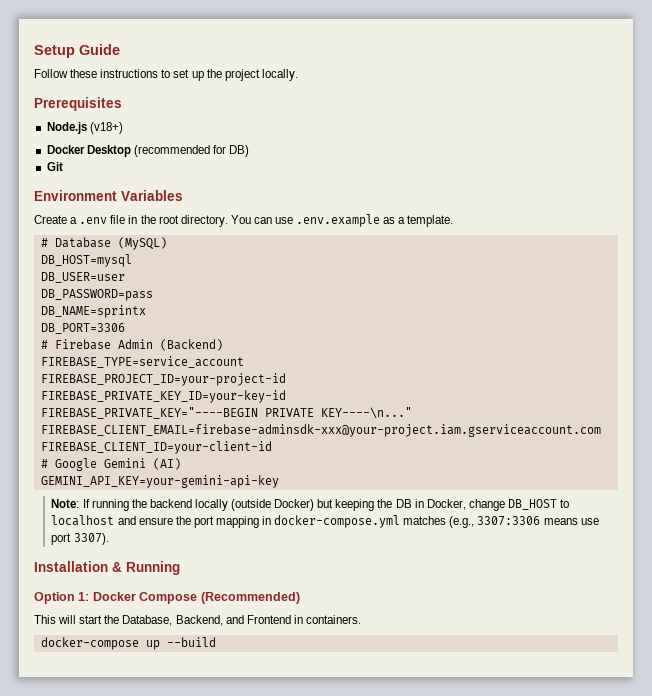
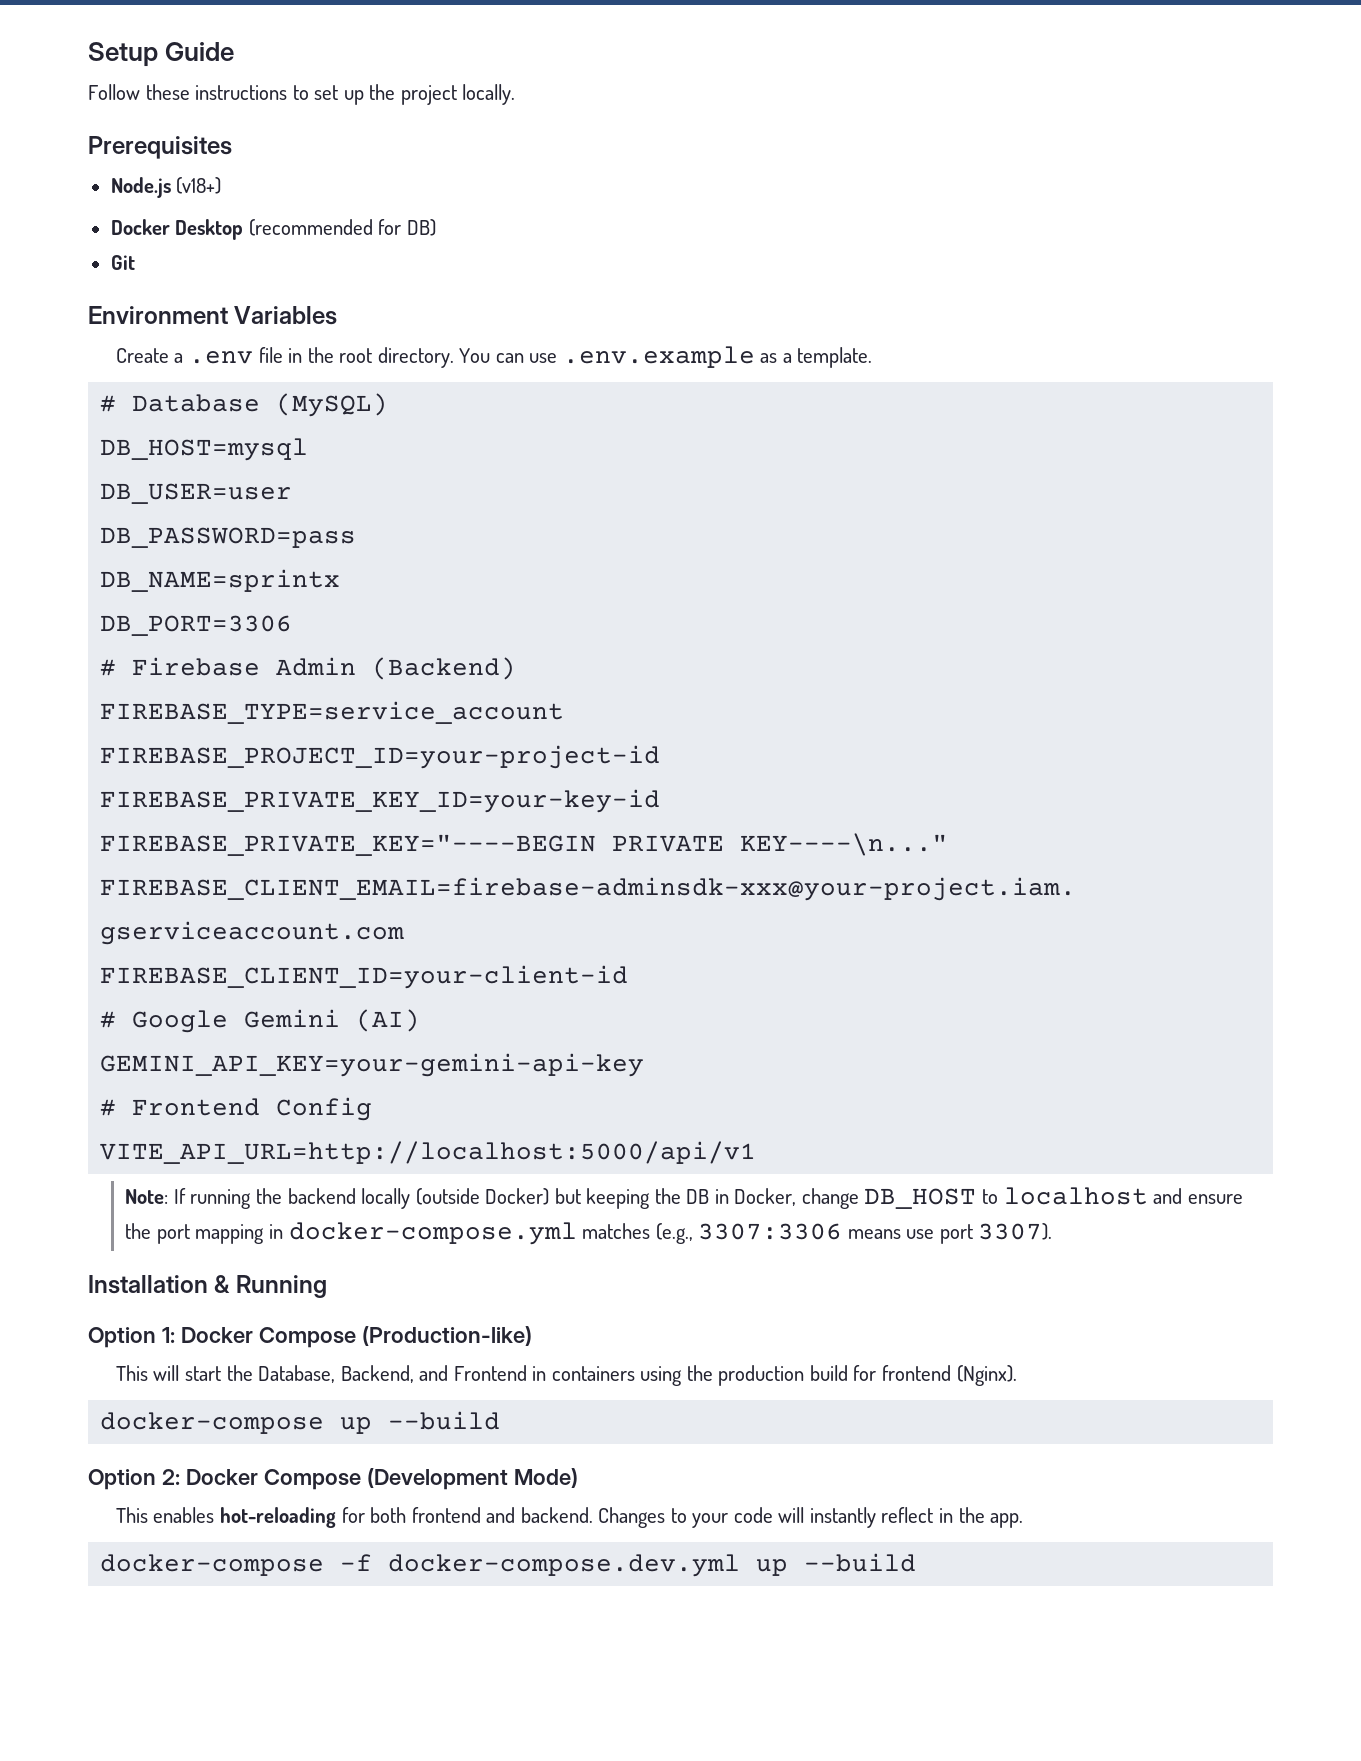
(279, 481) none -> [100,1097,373,1121] [100,1141,757,1164] // # Frontend Config // VITE_API_URL=http://localhost:5000/api/v1
[200,592,300,604] (Recommended) -> [361,1326,532,1346] (Production-like)
[305,615,361,624] [40,637,139,650] containers. // docker-compose -> [551,1365,1017,1386] [100,1411,501,1434] [88,1468,578,1490] [115,1507,1024,1528] [100,1554,741,1577] containers using the production build for frontend (Nginx). // docker-compose up --build // Option 2: Docker Compose (Development Mode) // This enables hot-reloading for both frontend and backend. Changes to your code will instantly reflect in the app. // docker-compose -f docker-compose.dev.yml

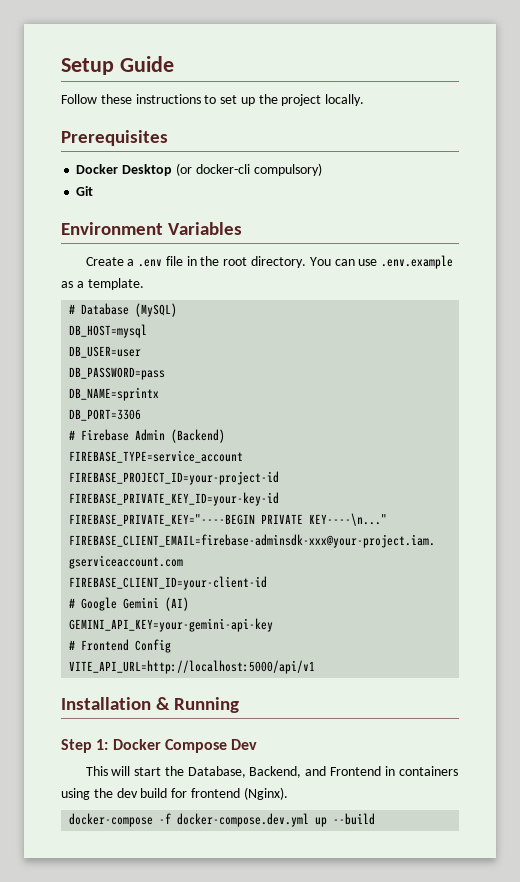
[110,177,222,198] // Node.js (v18+) -> (168, 138) none
[248,219,436,236] (recommended for DB) -> [175,163,322,176] (or docker-cli compulsory)
[125,1187,1243,1209] [125,1222,1053,1245] // Note: If running the backend locally (outside Docker) but keeping the DB in Docker, change DB_HOST to localhost and ensure the port mapping in docker-compose.yml matches (e.g., 3307:3306 means use port 3307). -> (316, 667) none
[88,1327,156,1348] Option -> [61,739,92,753] Step
[361,1326,532,1346] (Production-like) -> [231,739,258,750] Dev
[718,1365,805,1386] production -> [116,788,138,798] dev
[100,1411,501,1434] [88,1468,578,1490] [115,1507,1024,1528] // docker-compose up --build // Option 2: Docker Compose (Development Mode) // This enables hot-reloading for both frontend and backend. Changes to your code will instantly reflect in the app. -> (288, 793) none

